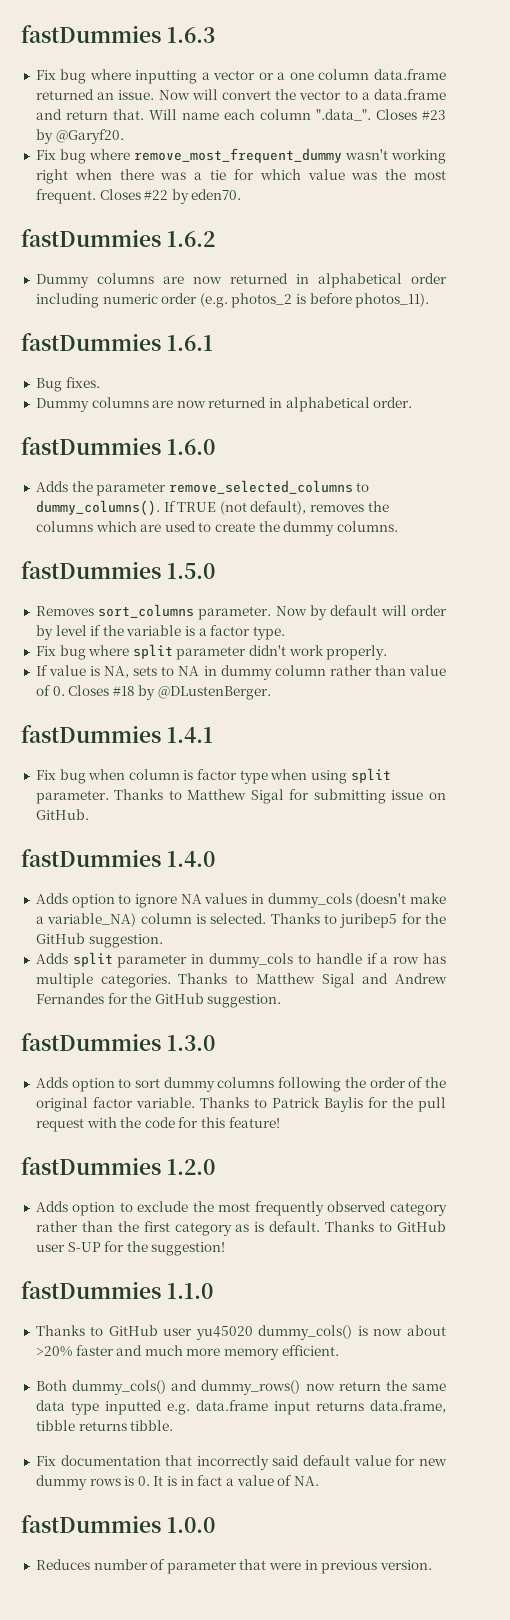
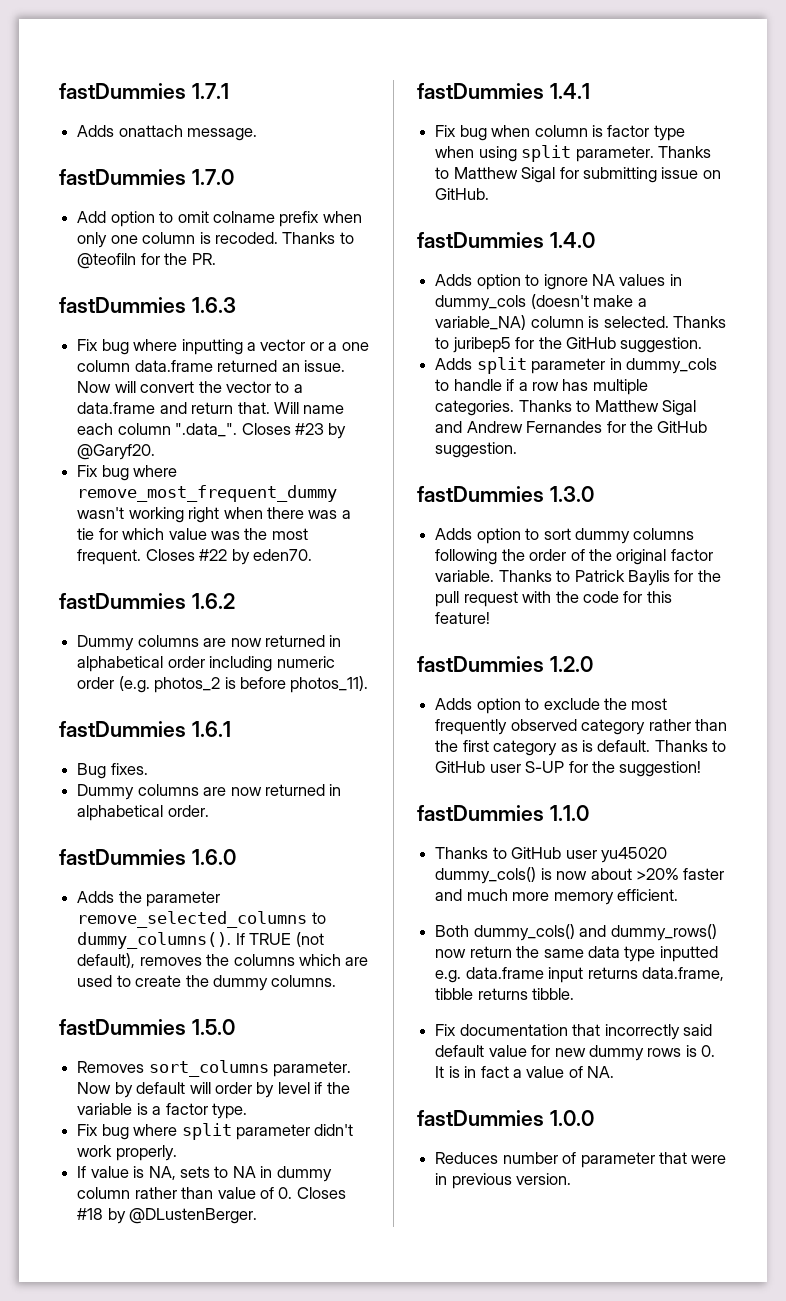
[21,25,161,43] fastDummies -> [59,83,229,99] [77,125,258,141] [59,169,234,185] [77,211,362,227] [77,232,354,248] [77,253,216,269] [59,297,186,313] fastDummies 1.7.1 // Adds onattach message. // fastDummies 1.7.0 // Add option to omit colname prefix when only one column is recoded. Thanks to @teofiln for the PR. // fastDummies

